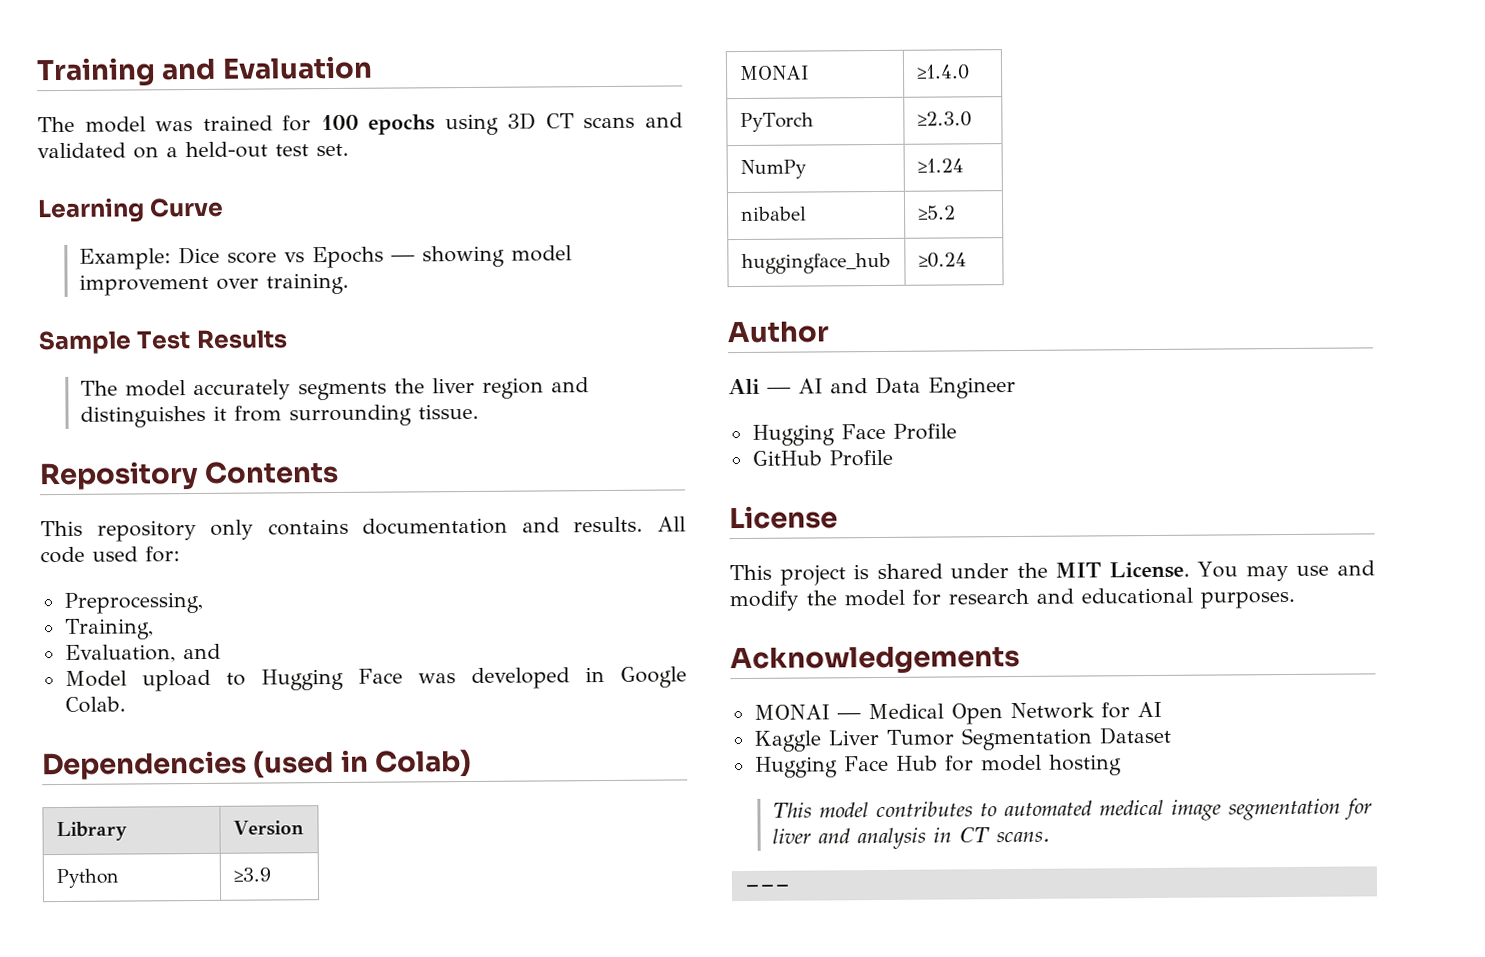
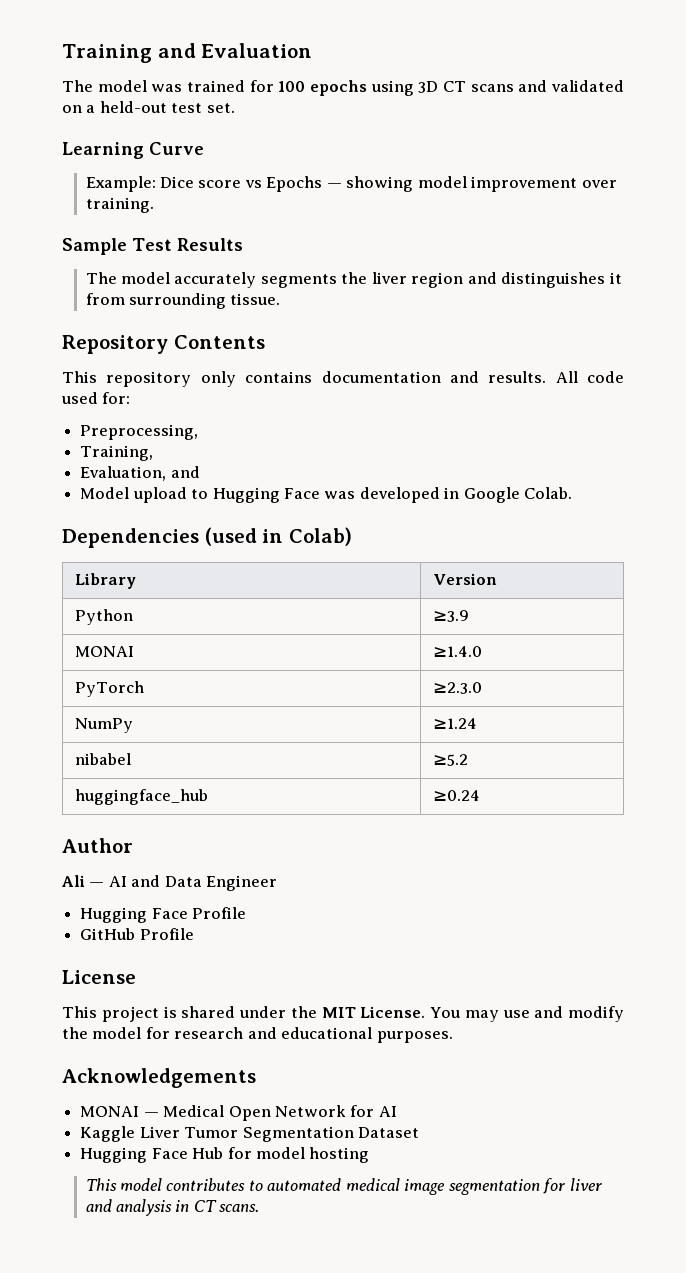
[743,884,791,893] // --- -> (260, 1208) none

